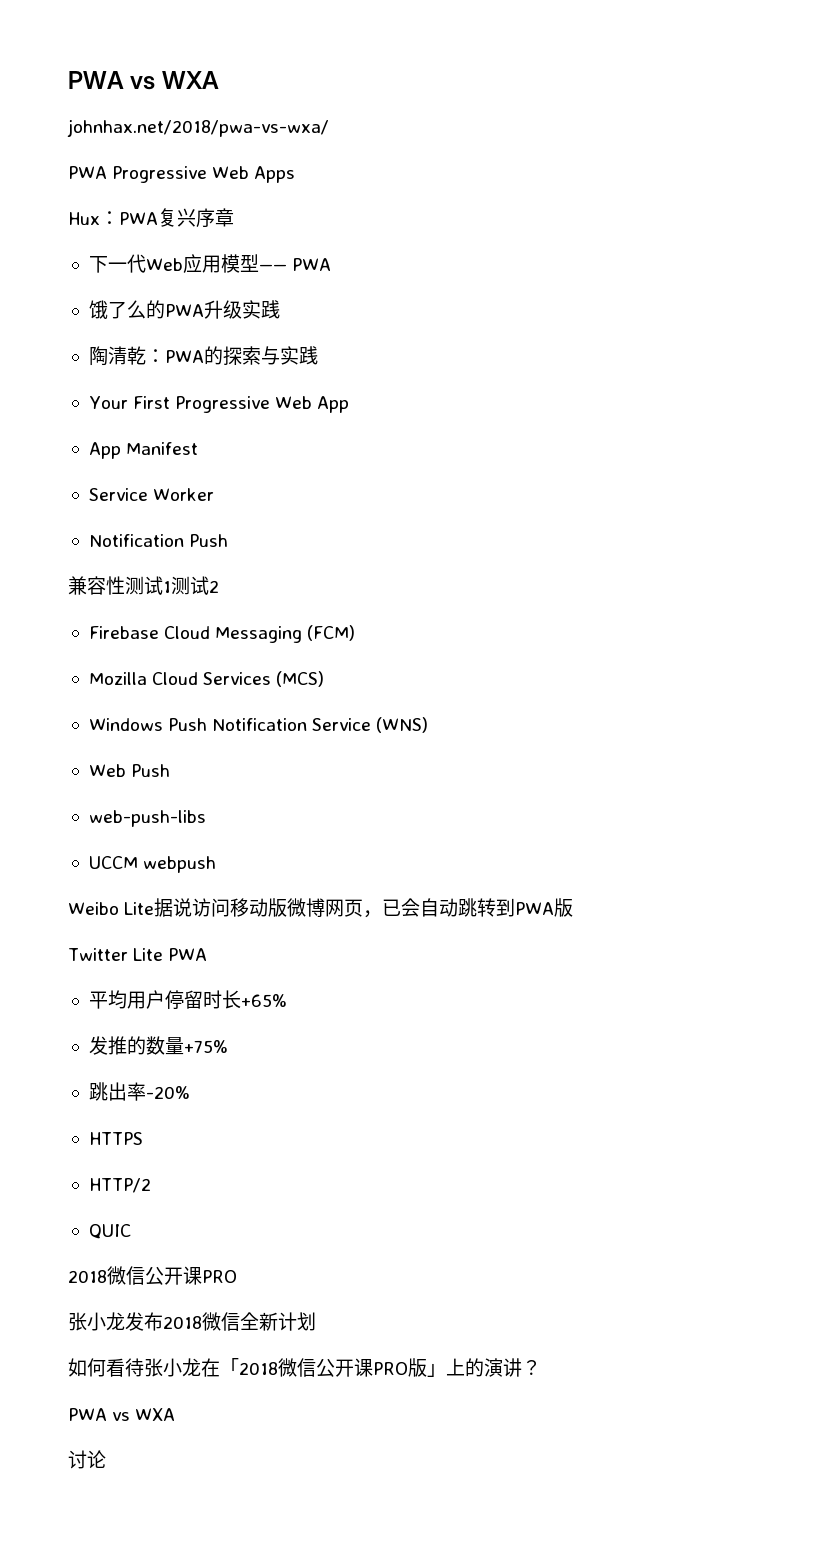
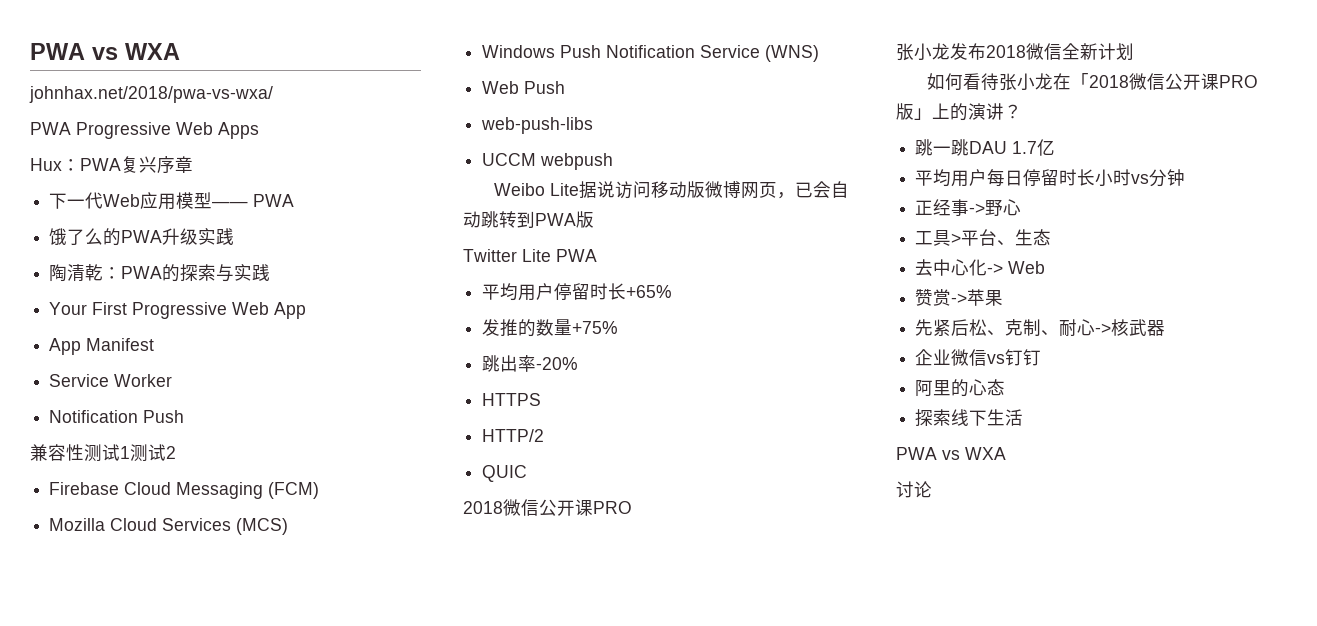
(541, 1367) none -> [915,139,1056,156] [915,169,1186,187] [915,199,1022,216] [915,229,1052,246] [915,259,1046,276] [915,289,1004,306] [915,319,1166,337] [915,349,1042,366] [915,379,1006,397] [915,409,1024,427] // 跳一跳DAU 1.7亿 // 平均用户每日停留时长小时vs分钟 // 正经事->野心 // 工具>平台、生态 // 去中心化-> Web // 赞赏->苹果 // 先紧后松、克制、耐心->核武器 // 企业微信vs钉钉 // 阿里的心态 // 探索线下生活

